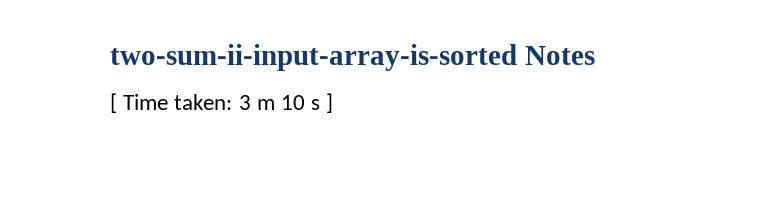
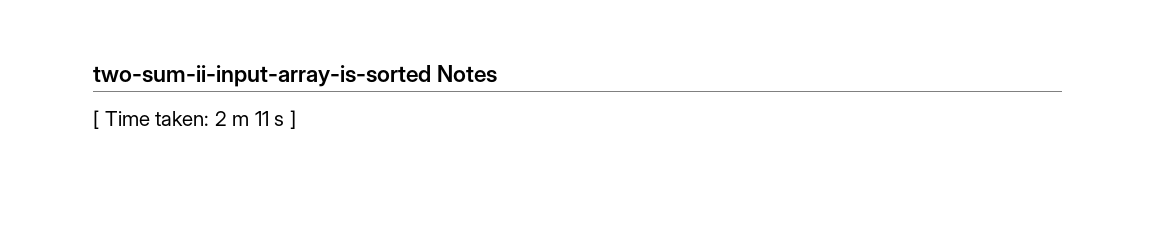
[238,95,306,110] 3 m 10 -> [214,111,269,126] 2 m 11

